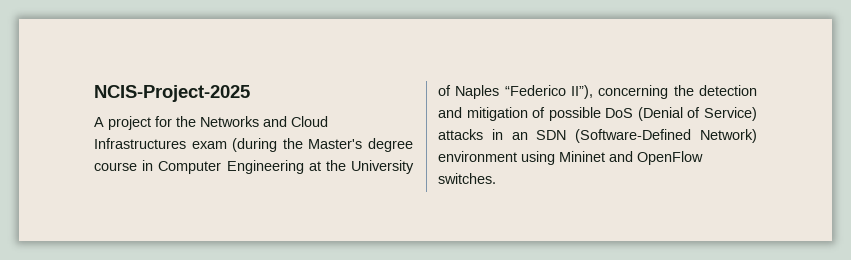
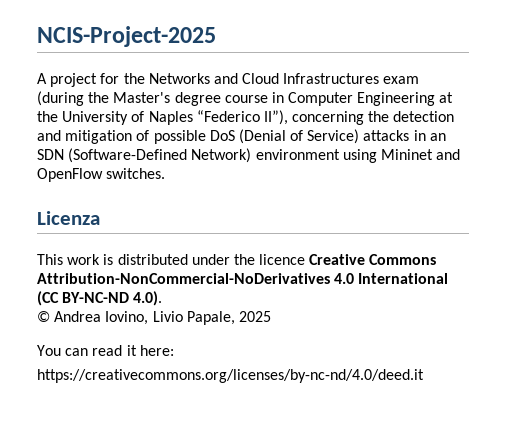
(496, 178) none -> [37,211,100,225] [37,254,437,265] [37,273,449,284] [37,291,163,306] [37,311,271,325] [37,345,174,356] [37,369,424,383] // Licenza // This work is distributed under the licence Creative Commons Attribution-NonCommercial-NoDerivatives 4.0 International (CC BY-NC-ND 4.0). // © Andrea Iovino, Livio Papale, 2025 // You can read it here: // https://creativecommons.org/licenses/by-nc-nd/4.0/deed.it

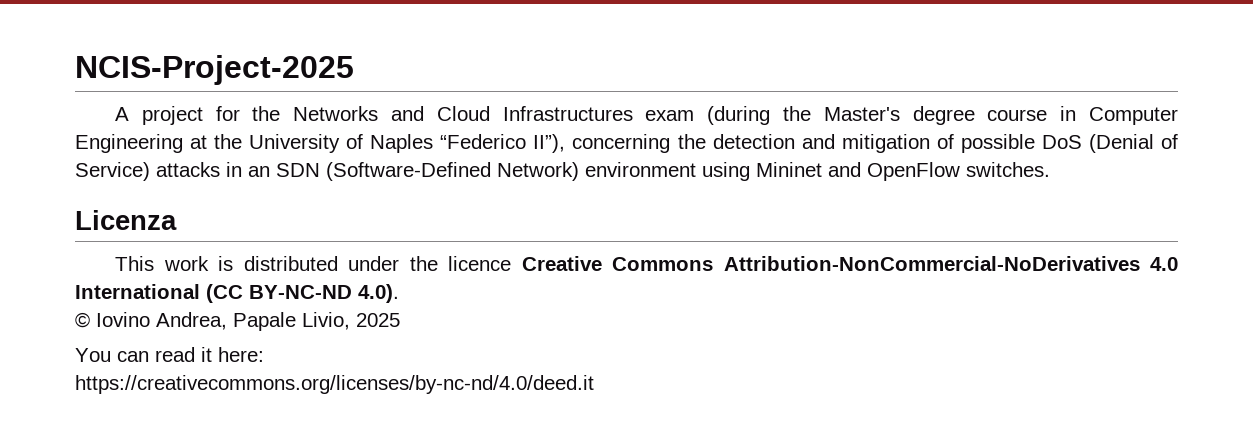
[54,311,235,325] Andrea Iovino, Livio Papale, -> [96,312,350,331] Iovino Andrea, Papale Livio,

